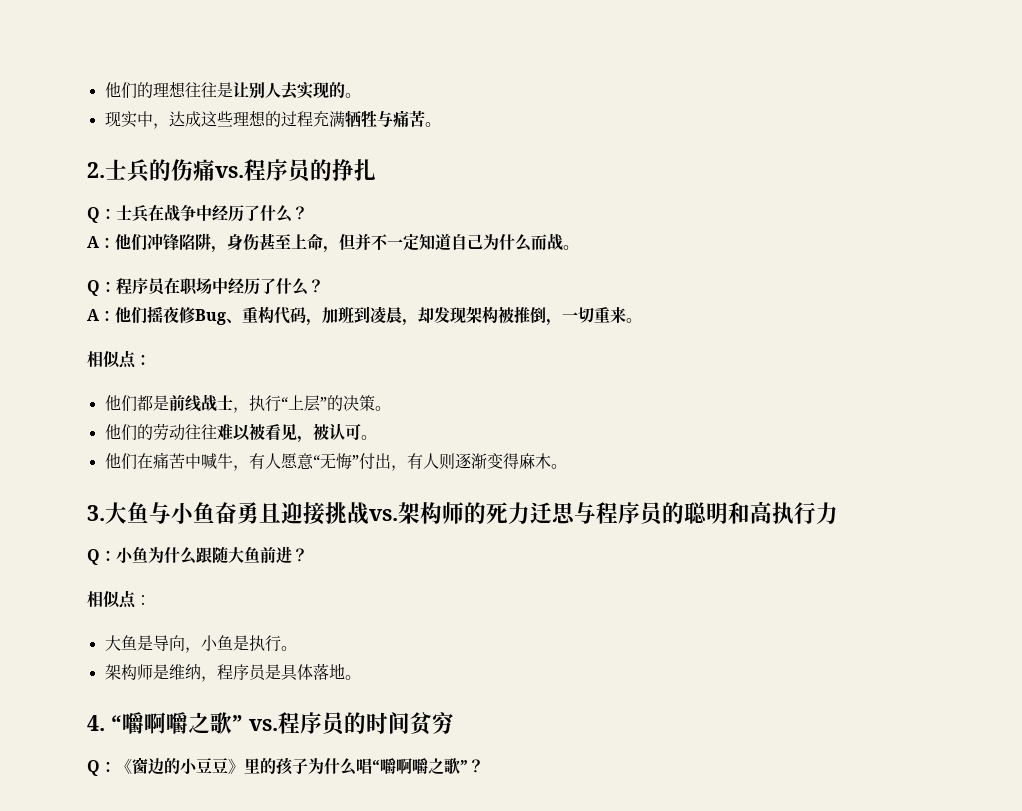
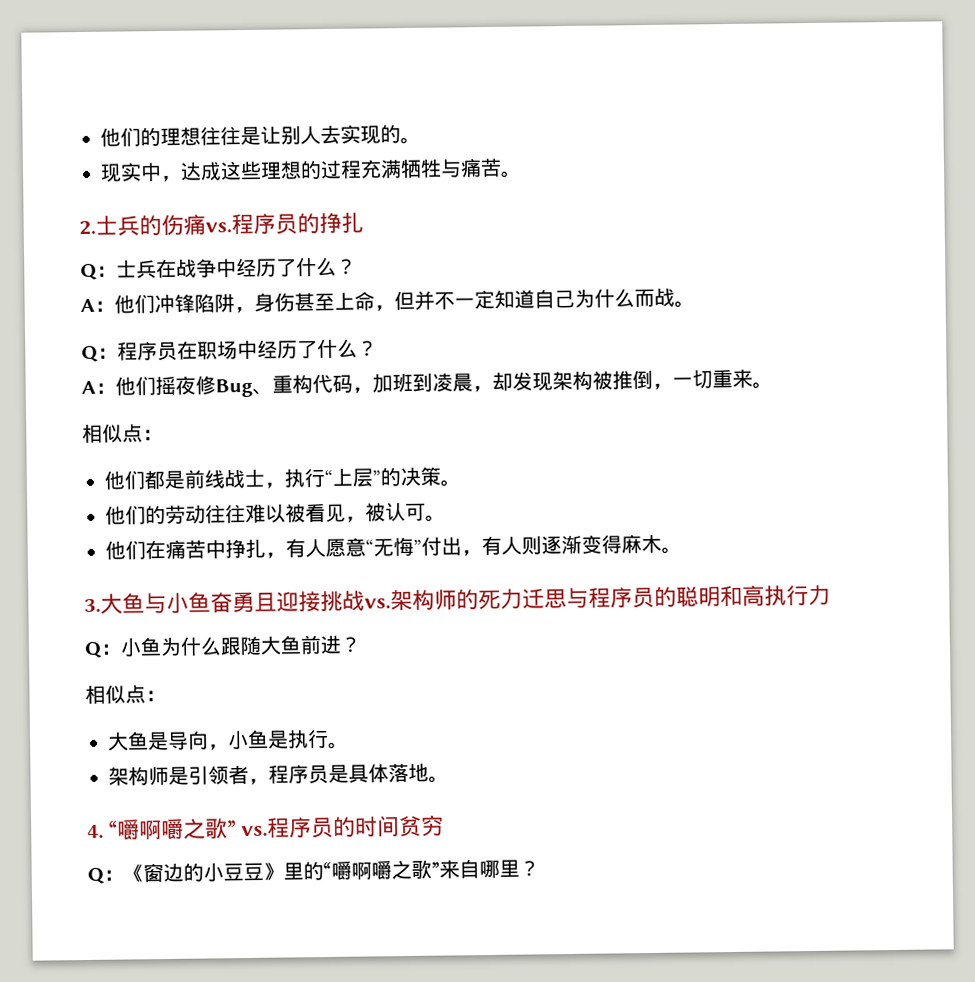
[200,453,233,469] 喊牛 -> [225,538,266,559] 挣扎
[168,663,201,680] 维纳 -> [188,764,249,785] 引领者
[276,758,468,775] 孩子为什么唱“嚼啊嚼之歌” -> [323,859,520,880] “嚼啊嚼之歌”来自哪里

